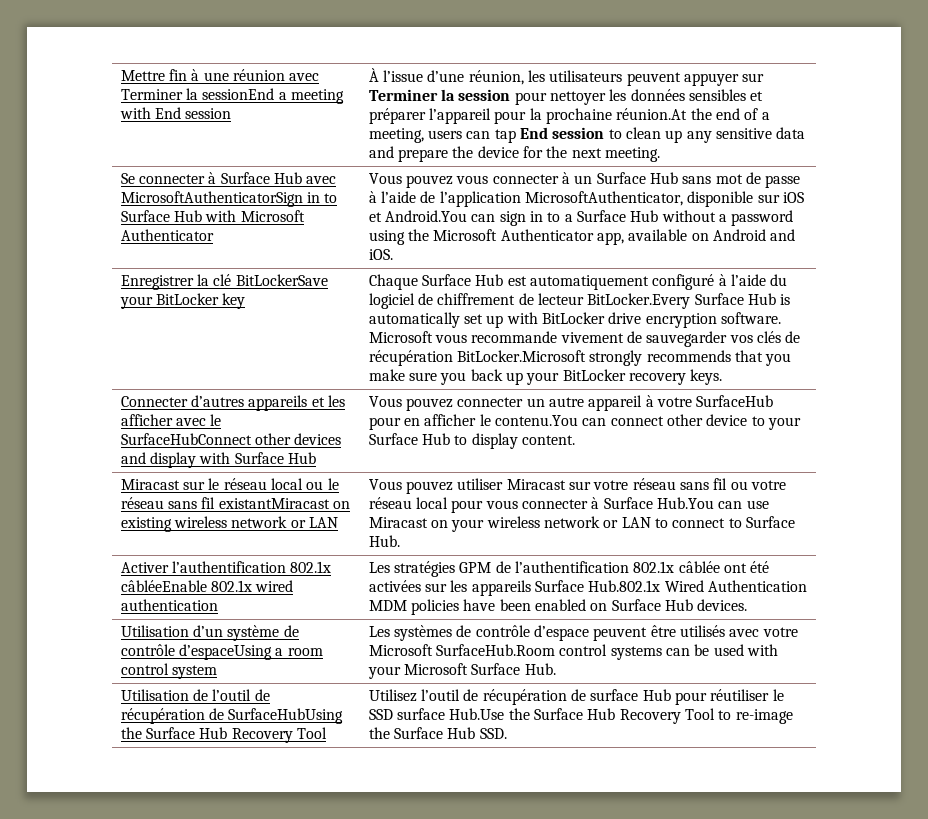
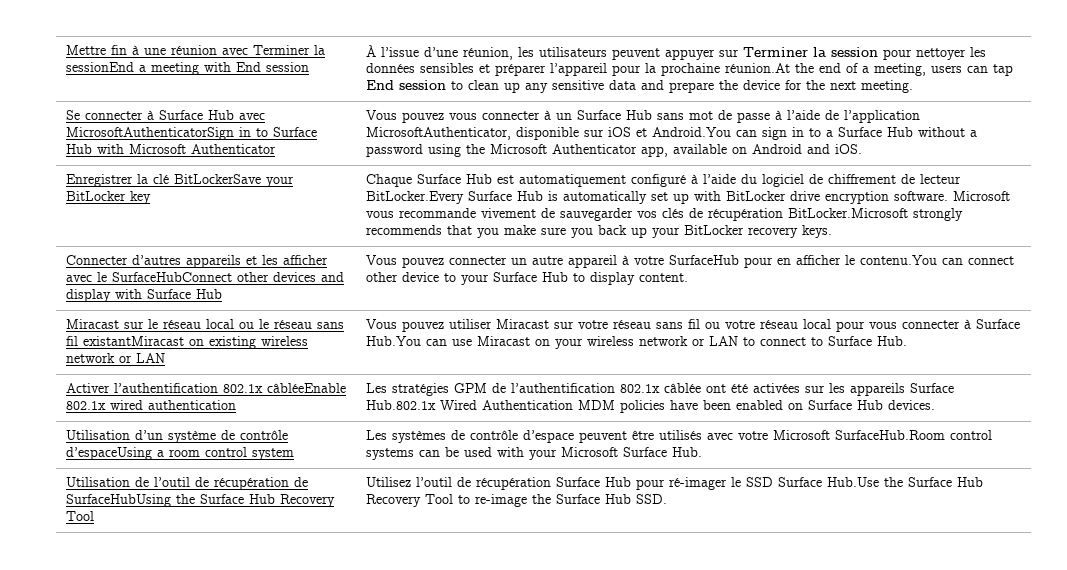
[570,689,639,701] de surface -> [555,477,600,487] Surface
[710,689,770,701] réutiliser -> [668,477,727,490] ré-imager
[397,708,446,720] surface -> [777,477,822,487] Surface

